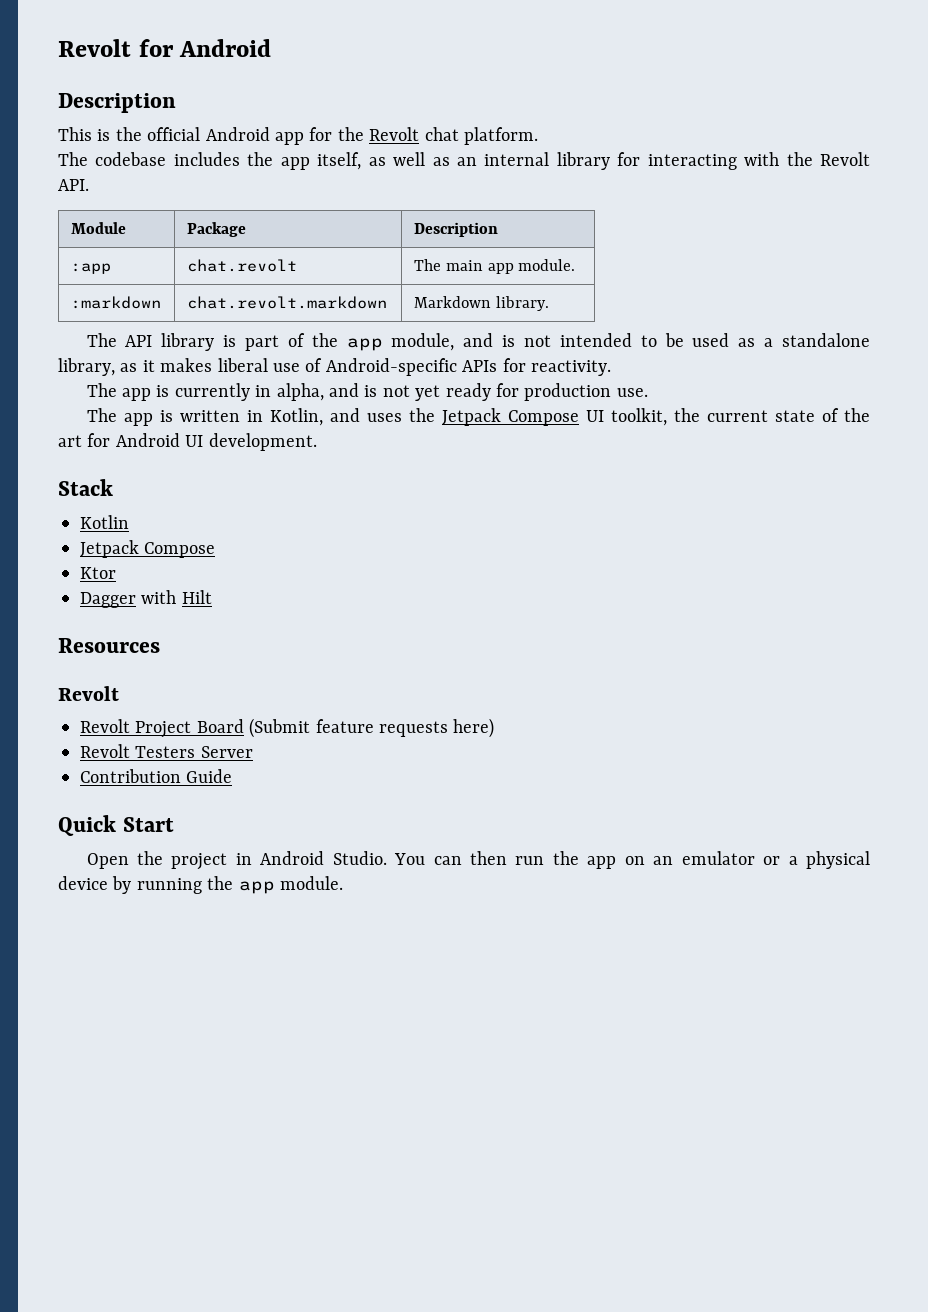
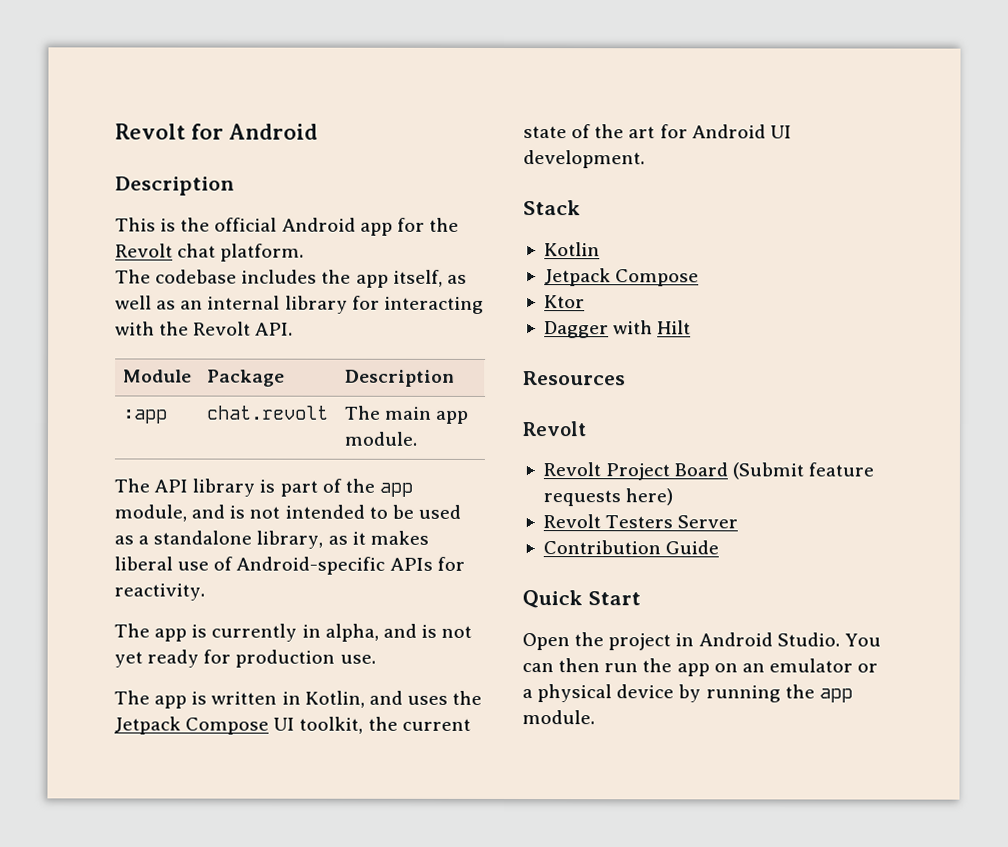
[70,296,161,309] [186,296,387,309] [413,296,549,311] // :markdown | chat.revolt.markdown | Markdown library. -> (417, 438) none

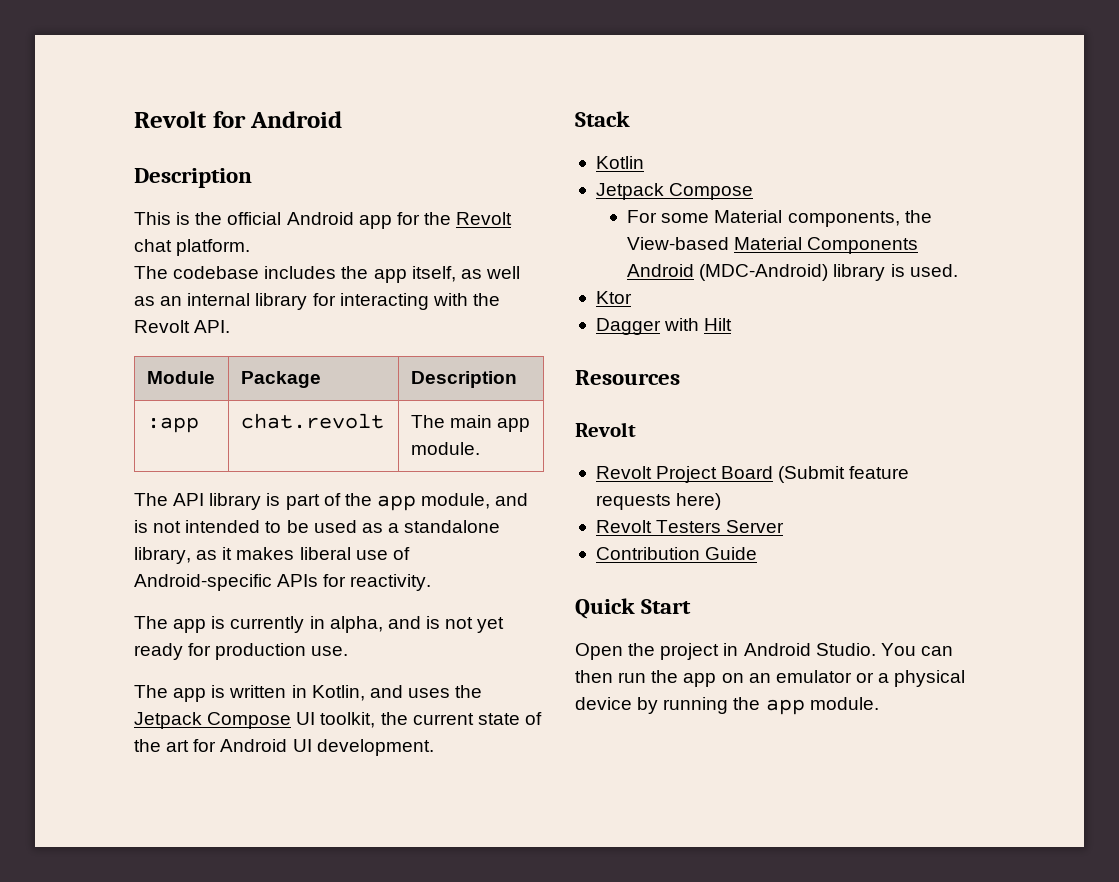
(700, 278) none -> [627,210,932,227] [627,237,919,254] [627,264,958,281] // For some Material components, the View-based Material Components Android (MDC-Android) library is used.

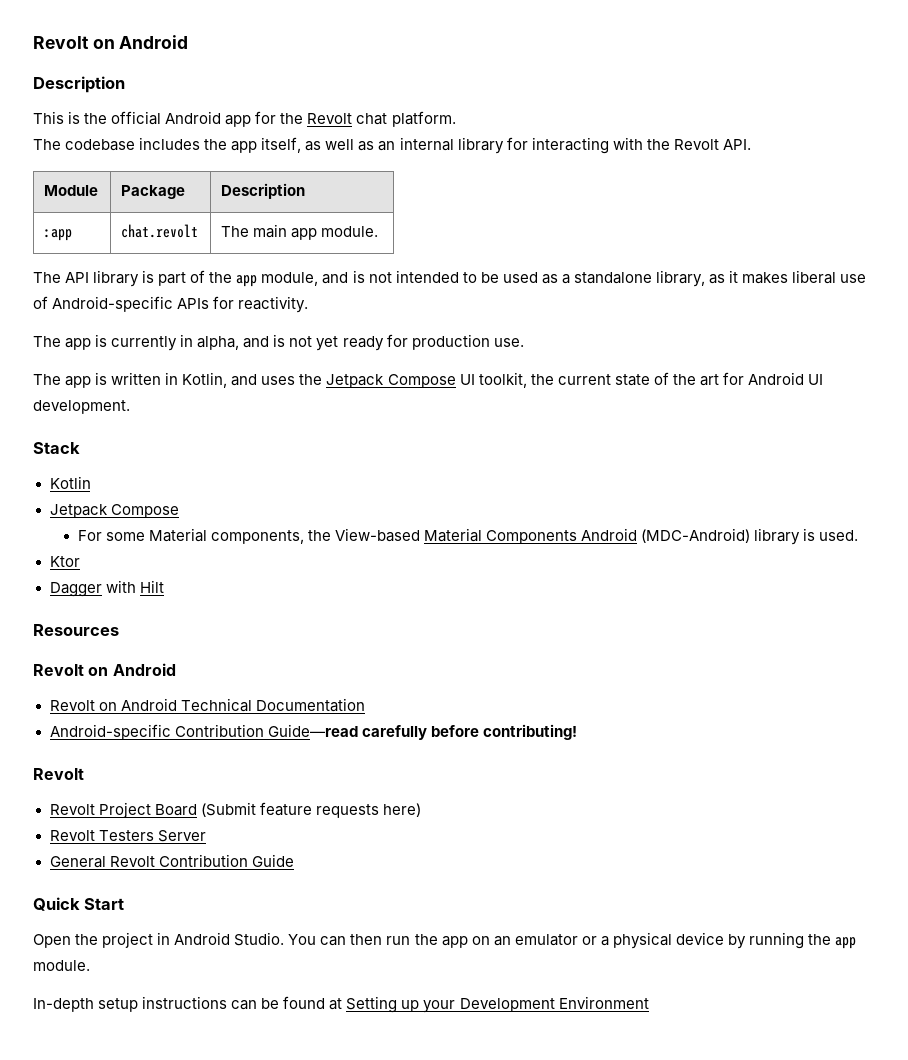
[134,111,246,128] Revolt for -> [33,36,115,49] Revolt on
(680, 377) none -> [33,663,176,676] [49,698,365,712] [49,724,577,740] // Revolt on Android // Revolt on Android Technical Documentation // Android-specific Contribution Guide—read carefully before contributing!
(785, 526) none -> [49,856,155,868] General Revolt
(879, 703) none -> [33,996,649,1013] // In-depth setup instructions can be found at Setting up your Development Environment

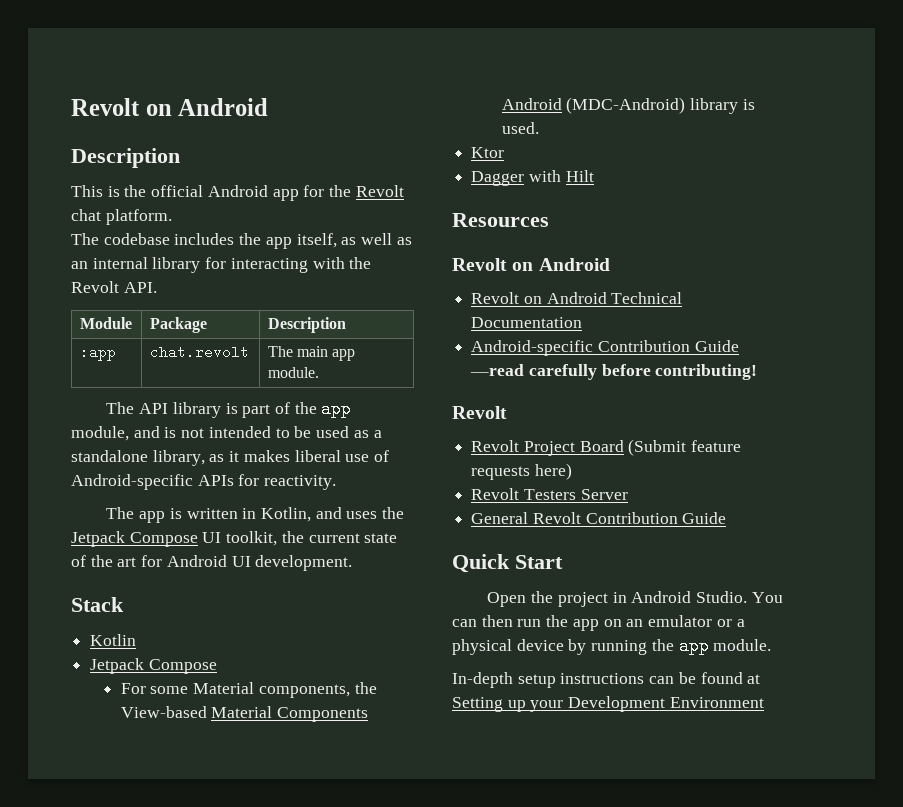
[33,334,524,351] // The app is currently in alpha, and is not yet ready for production use. -> (337, 482) none
[267,724,358,737] Guide—read -> [694,340,739,352] [470,364,525,376] Guide —read

